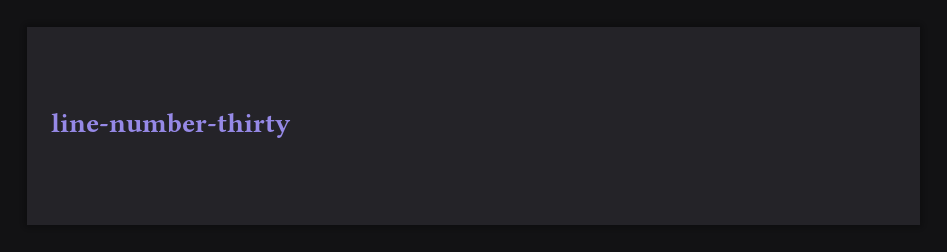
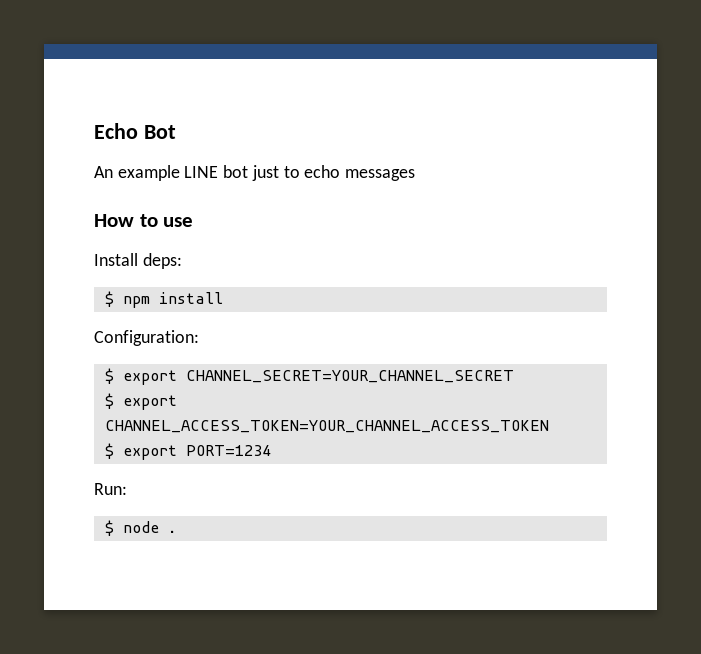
[51,113,291,138] line-number-thirty -> [94,123,176,139] [94,165,416,181] [94,214,194,227] [94,253,182,269] [104,291,223,308] [94,330,199,346] [104,368,514,385] [104,393,177,410] [104,420,549,433] [104,443,271,460] [94,483,127,495] [104,520,177,536] Echo Bot // An example LINE bot just to echo messages // How to use // Install deps: // $ npm install // Configuration: // $ export CHANNEL_SECRET=YOUR_CHANNEL_SECRET // $ export CHANNEL_ACCESS_TOKEN=YOUR_CHANNEL_ACCESS_TOKEN // $ export PORT=1234 // Run: // $ node .

